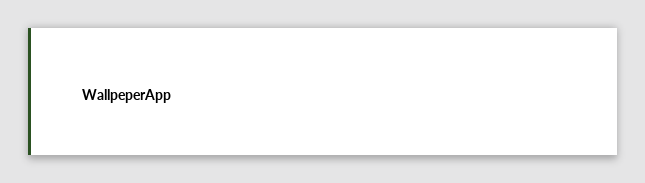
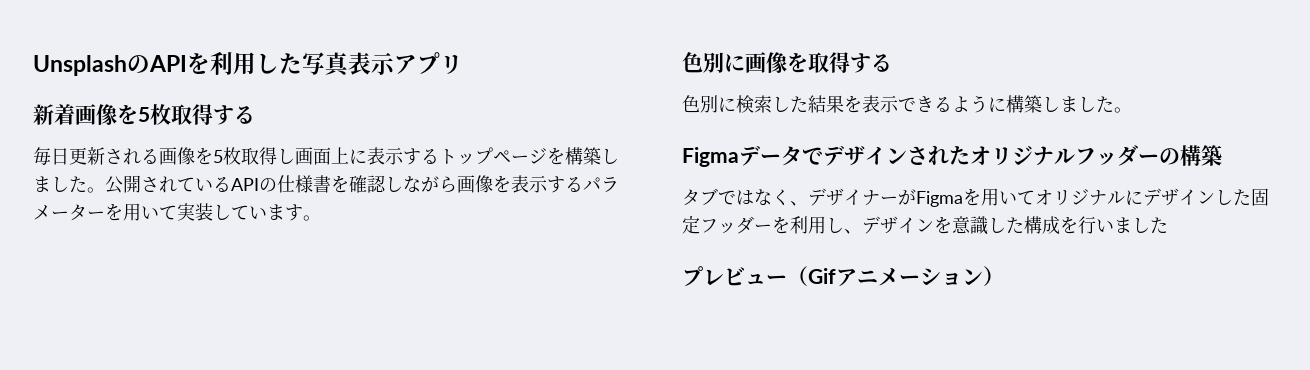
[82,89,171,103] WallpeperApp -> [33,51,463,77] [33,104,255,126] [33,147,619,166] [33,175,619,194] [33,203,321,221] [682,52,892,74] [682,95,1132,113] [682,145,1222,167] [682,188,1269,207] [682,215,1168,235] [682,266,1004,287] UnsplashのAPIを利用した写真表示アプリ // 新着画像を5枚取得する // 毎日更新される画像を5枚取得し画面上に表示するトップページを構築しました。公開されているAPIの仕様書を確認しながら画像を表示するパラメーターを用いて実装しています。 // 色別に画像を取得する // 色別に検索した結果を表示できるように構築しました。 // Figmaデータでデザインされたオリジナルフッダーの構築 // タブではなく、デザイナーがFigmaを用いてオリジナルにデザインした固定フッダーを利用し、デザインを意識した構成を行いました // プレビュー（Gifアニメーション）

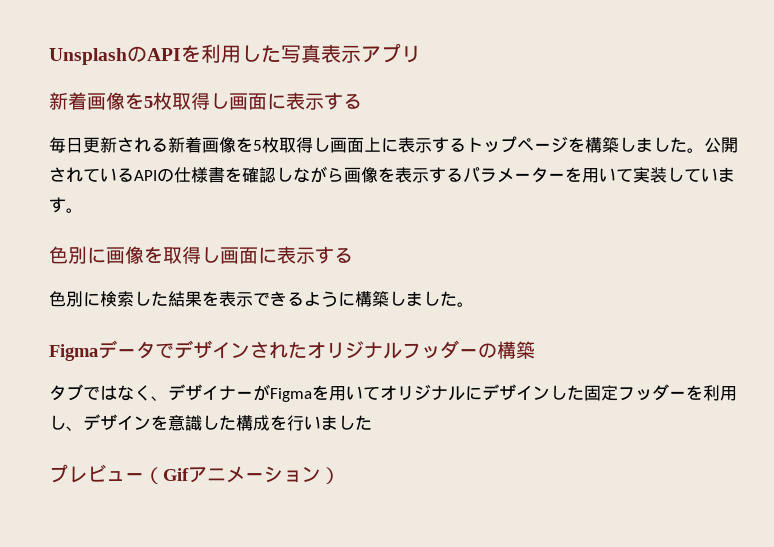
(213, 114) none -> [210,92,324,110] し画面に表示
(159, 156) none -> [168,137,202,153] 新着
(850, 62) none -> [201,246,315,264] し画面に表示

